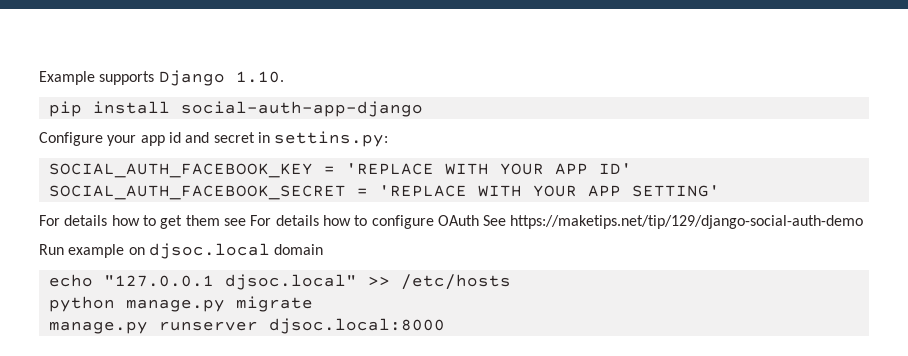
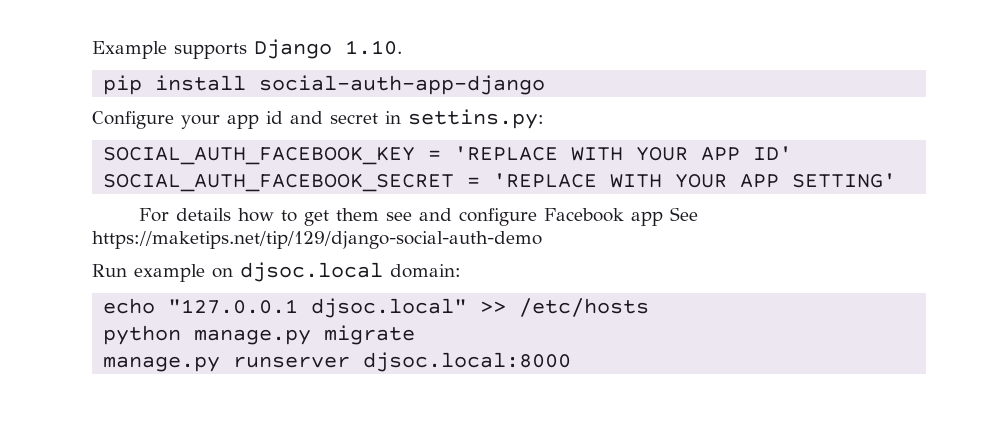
[250,215,479,229] For details how to configure OAuth -> [419,208,664,226] and configure Facebook app
[274,244,324,255] domain -> [390,264,461,278] domain:

